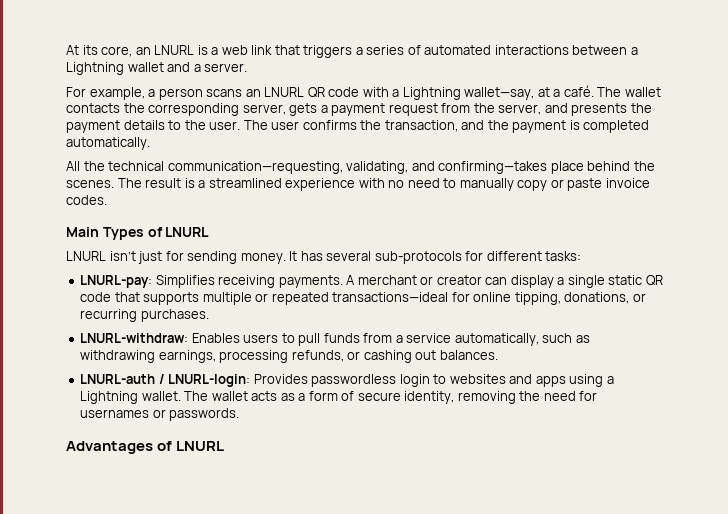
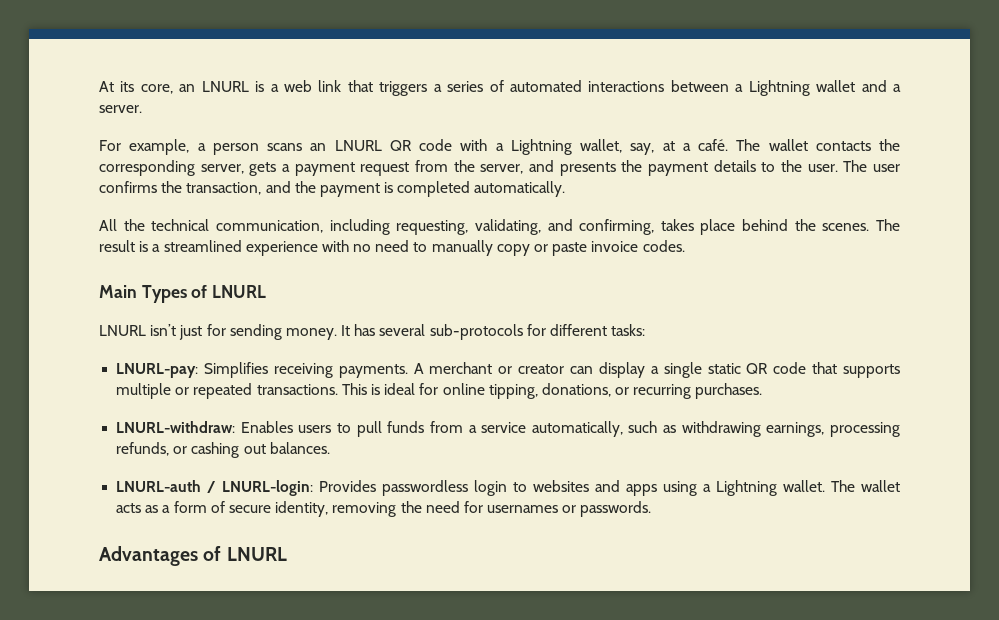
[464,87,535,100] wallet—say, -> [580,139,655,155] wallet, say,
[167,161,548,174] communication—requesting, validating, and confirming—takes -> [215,219,694,235] communication, including requesting, validating, and confirming, takes
[332,292,449,302] transactions—ideal -> [256,383,416,395] transactions. This is ideal

